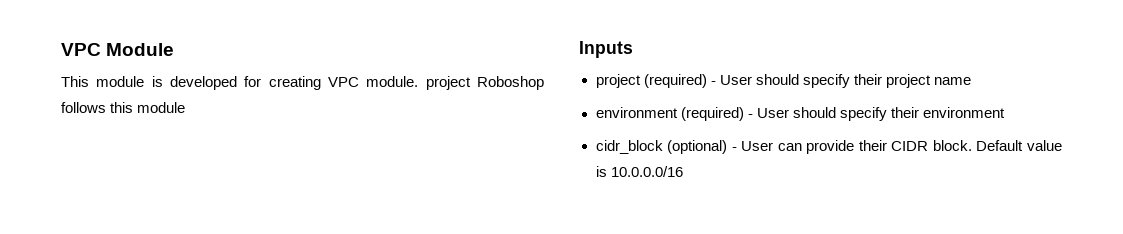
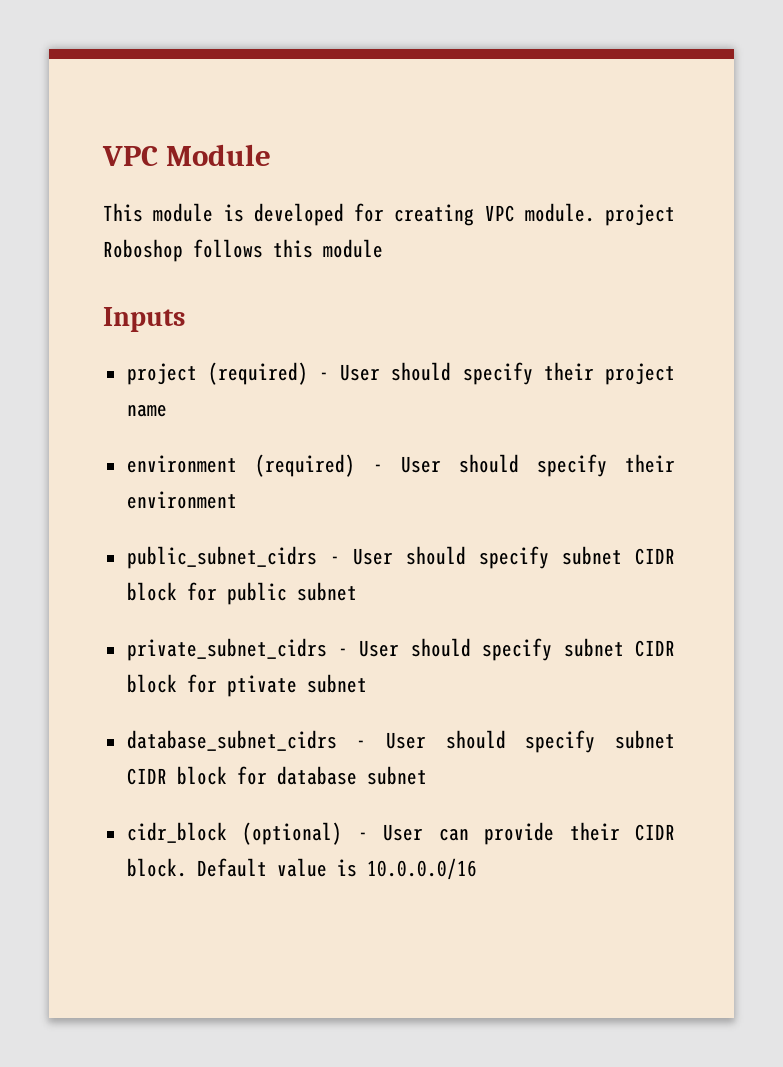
(1005, 112) none -> [126,546,675,569] [126,582,357,605] [126,638,675,661] [126,674,367,697] [126,730,676,753] [126,766,427,785] // public_subnet_cidrs - User should specify subnet CIDR block for public subnet // private_subnet_cidrs - User should specify subnet CIDR block for ptivate subnet // database_subnet_cidrs - User should specify subnet CIDR block for database subnet

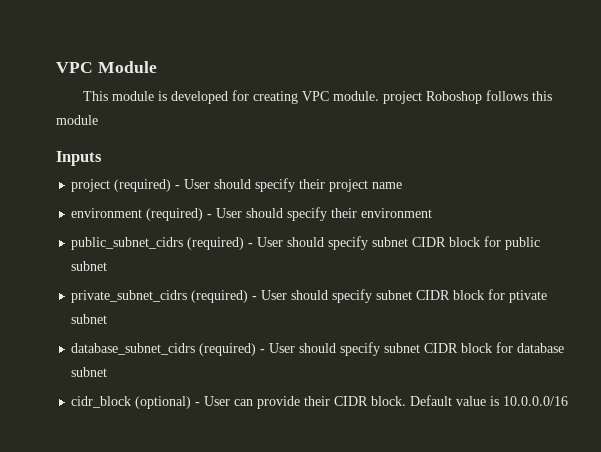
(317, 557) none -> [187,237,245,250] (required)
(327, 649) none -> [191,290,249,303] (required)
(337, 740) none -> [199,343,257,356] (required)

